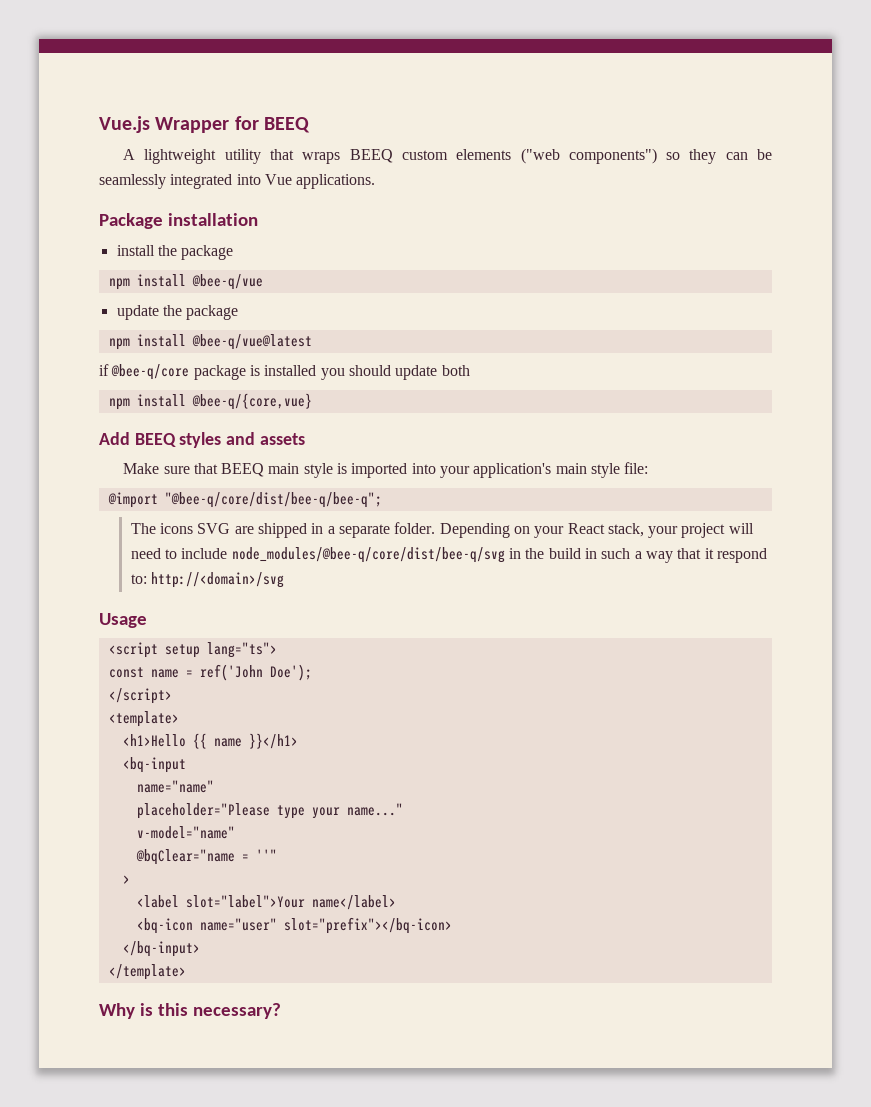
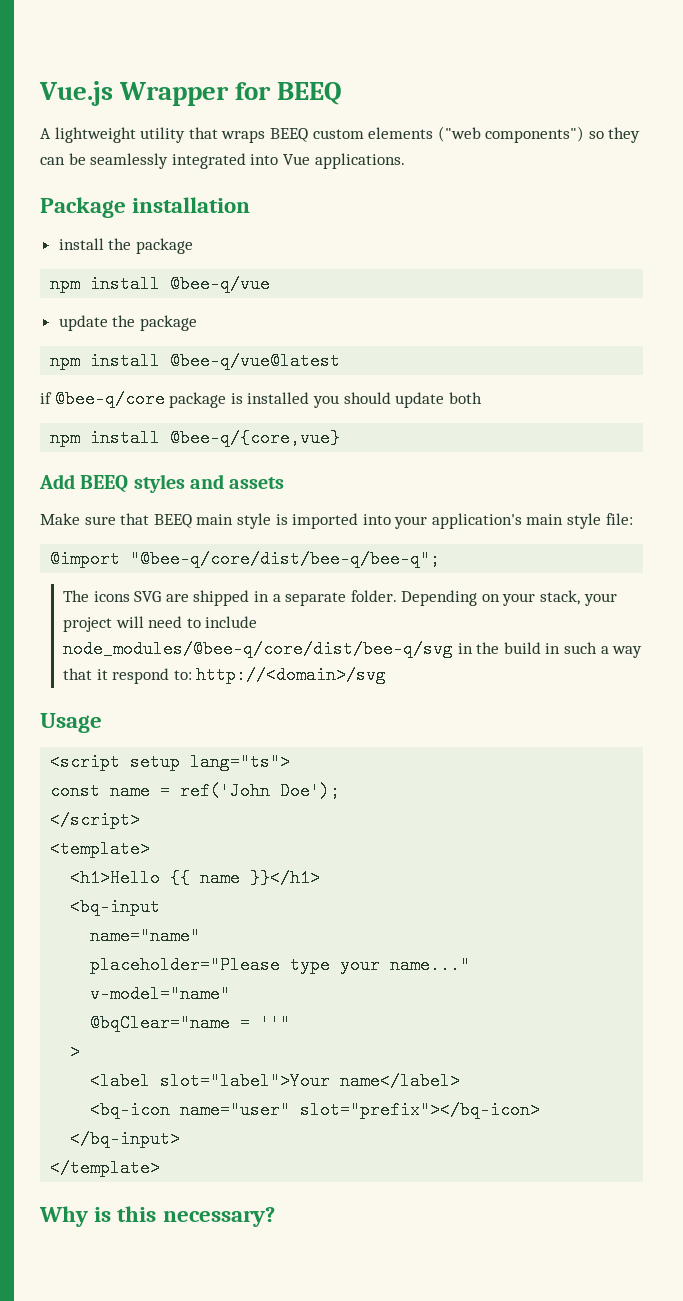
[567,523,605,534] React -> (536, 599) none

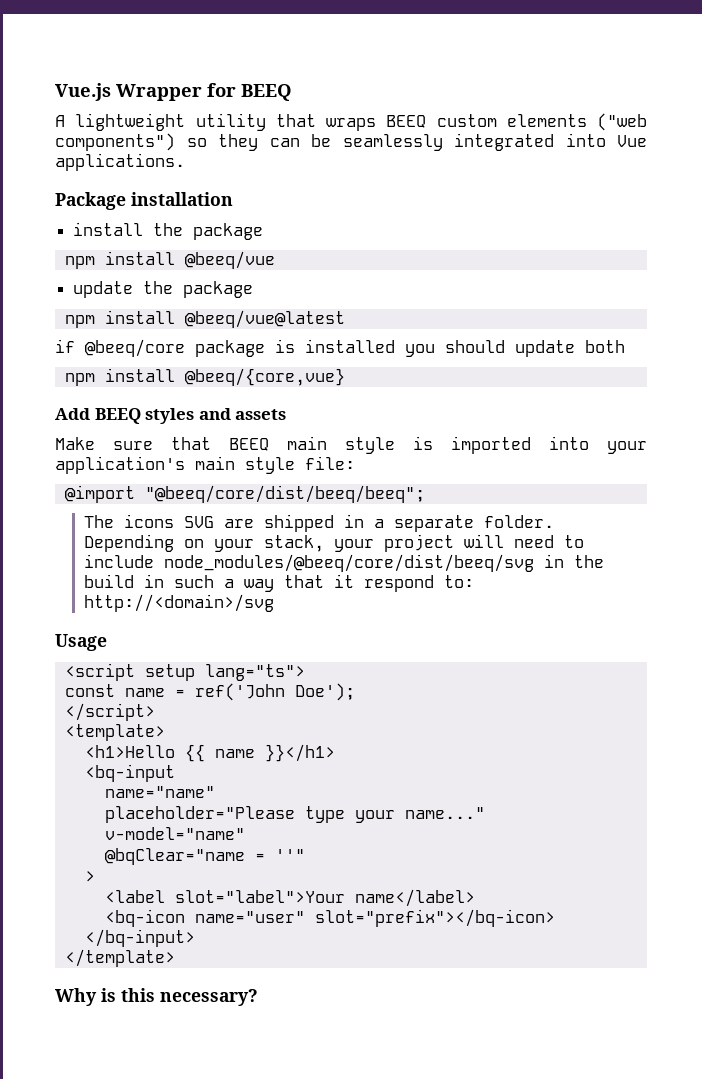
[170,275,271,293] @bee-q/vue -> [184,251,275,269] @beeq/vue
[170,352,341,370] @bee-q/vue@latest -> [184,310,345,328] @beeq/vue@latest
[54,390,165,408] @bee-q/core -> [85,339,185,357] @beeq/core
[170,429,341,447] @bee-q/{core,vue} -> [184,368,345,386] @beeq/{core,vue}
[130,550,441,568] "@bee-q/core/dist/bee-q/bee-q"; -> [144,485,425,503] "@beeq/core/dist/beeq/beeq";
[62,640,453,658] node_modules/@bee-q/core/dist/bee-q/svg -> [163,554,534,572] node_modules/@beeq/core/dist/beeq/svg

